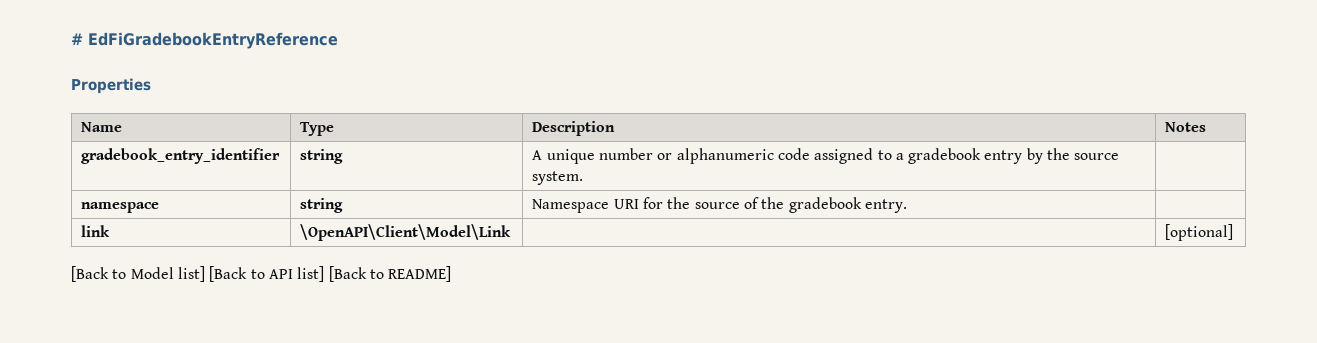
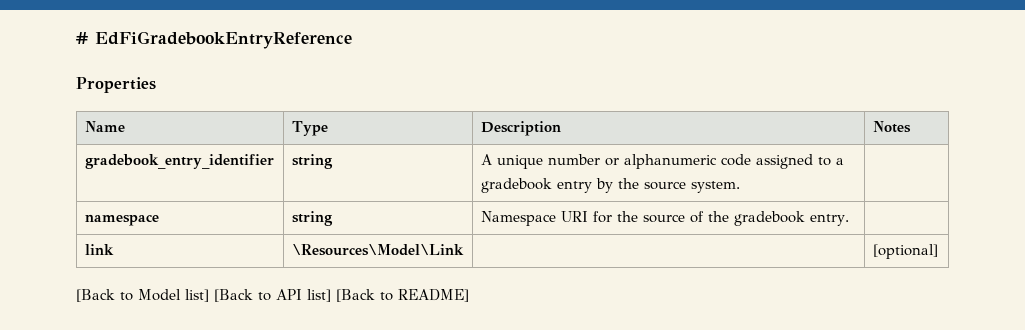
[300,224,512,241] \OpenAPI\Client\Model\Link -> [291,244,464,256] \Resources\Model\Link

